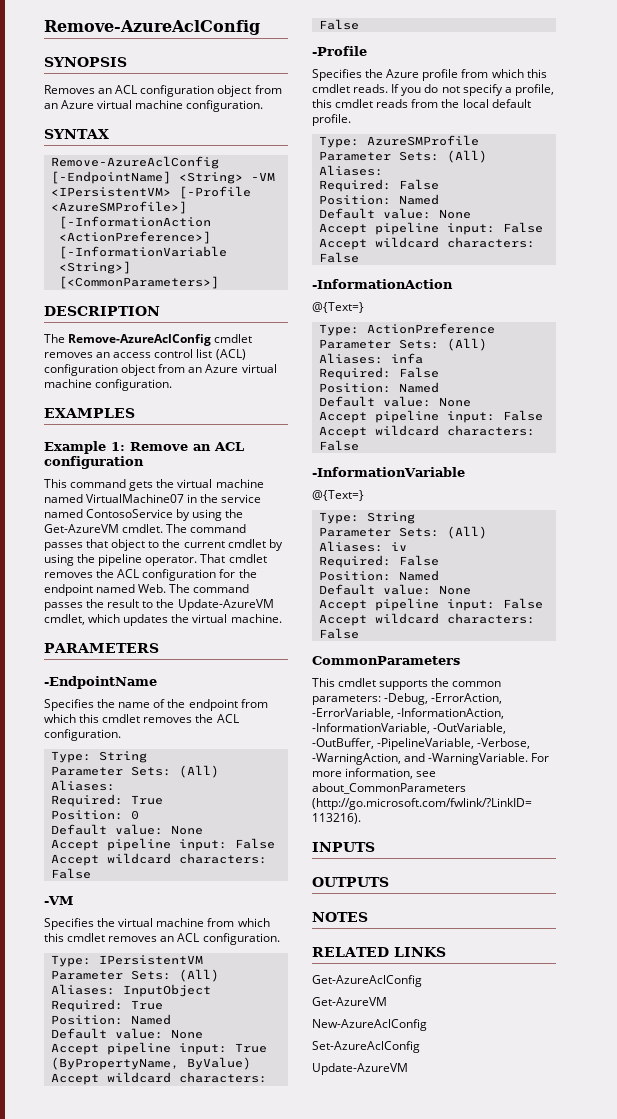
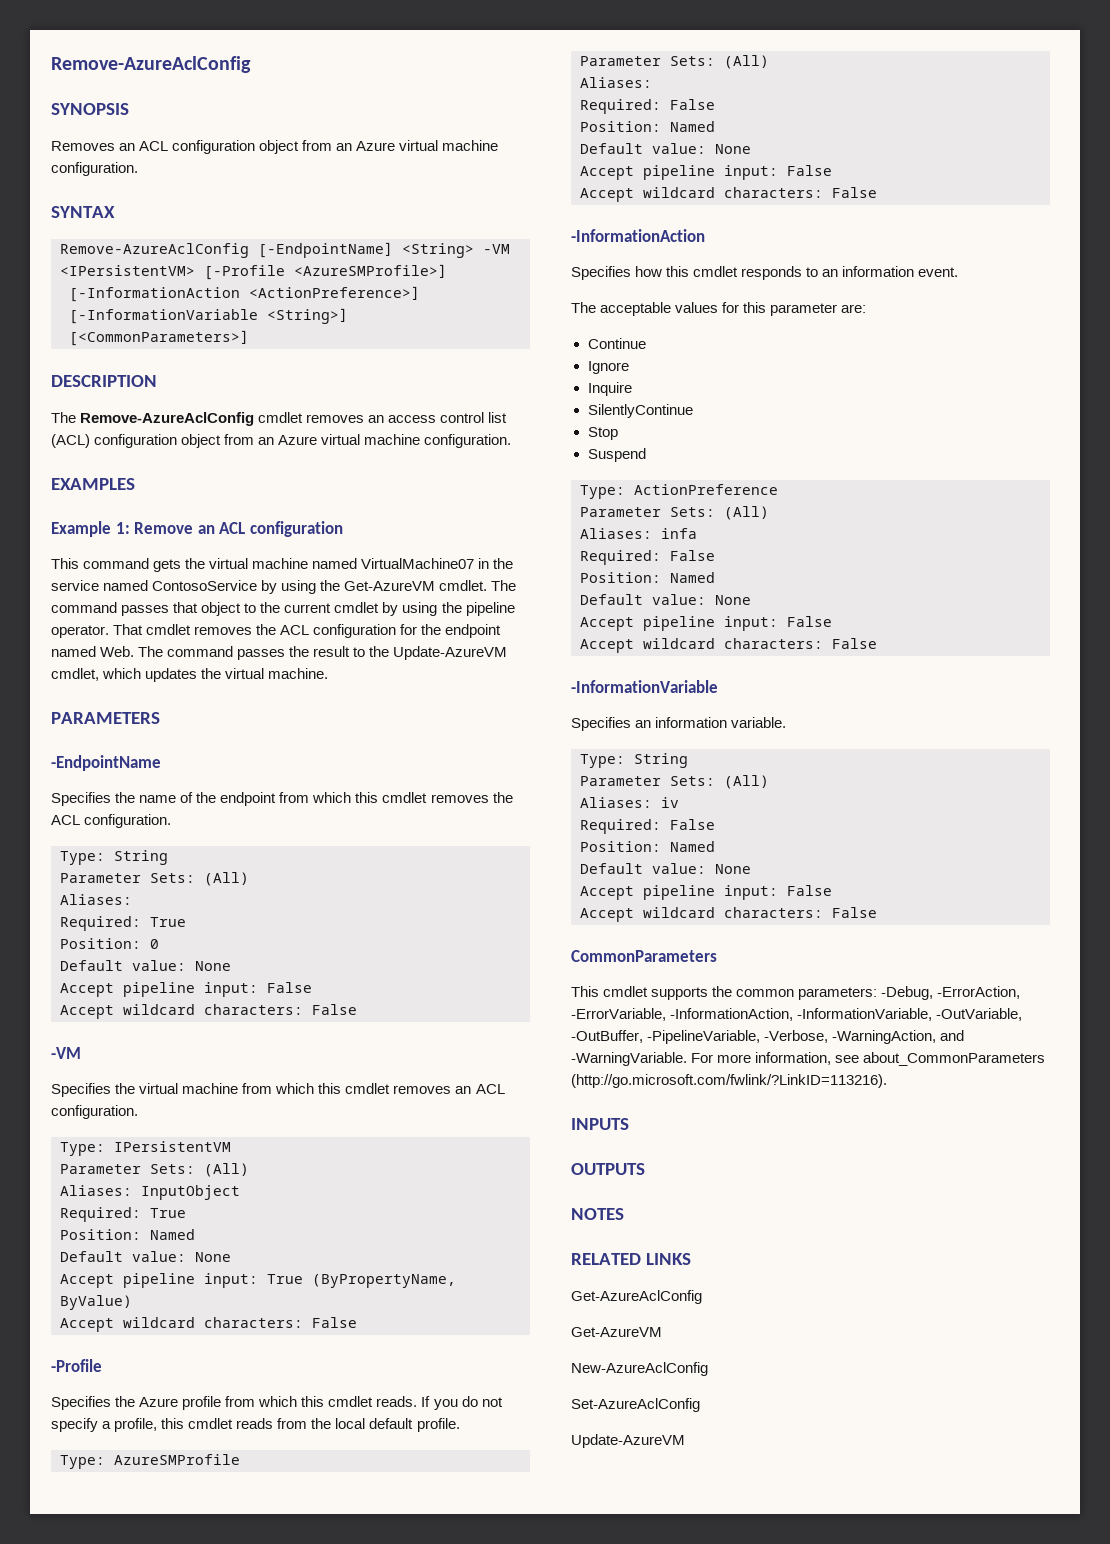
[312,302,364,313] @{Text=} -> [571,266,959,280] [571,302,867,316] [587,338,646,349] [587,361,629,374] [587,382,632,396] [587,404,693,418] [587,427,618,440] [587,448,646,462] Specifies how this cmdlet responds to an information event. // The acceptable values for this parameter are: // Continue // Ignore // Inquire // SilentlyContinue // Stop // Suspend
[312,490,364,501] @{Text=} -> [571,717,787,731] Specifies an information variable.

